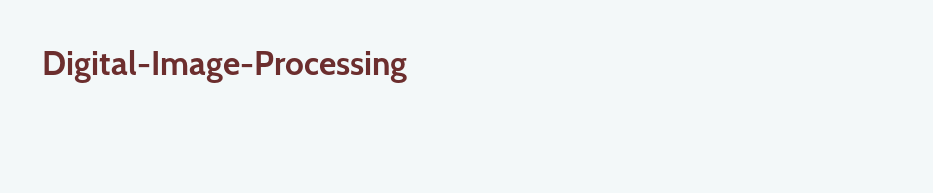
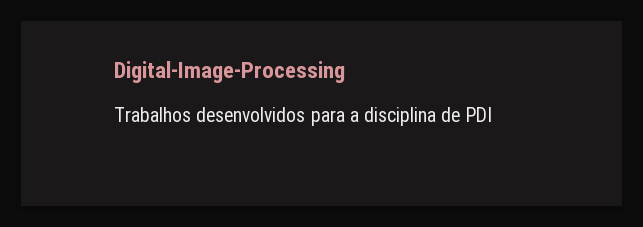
(407, 66) none -> [114,107,492,126] // Trabalhos desenvolvidos para a disciplina de PDI

